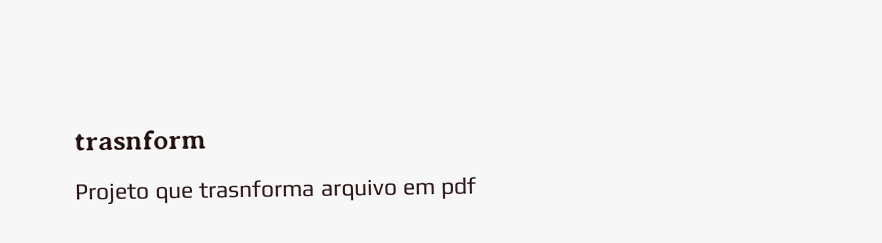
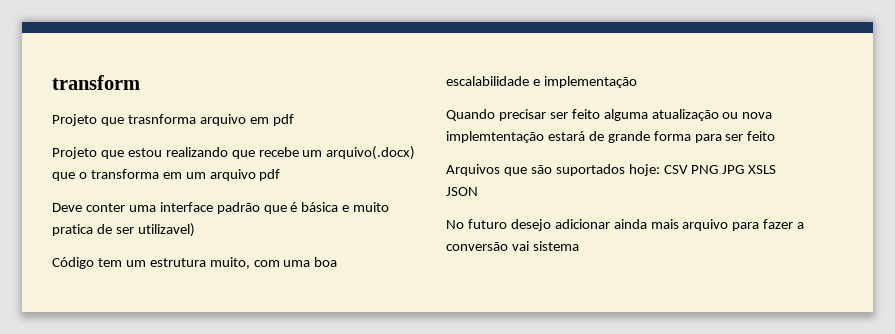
[74,129,207,151] trasnform -> [52,75,140,90] transform
(478, 188) none -> [52,146,416,160] [52,169,281,181] [52,202,390,214] [52,223,195,237] [52,257,338,269] [446,76,637,88] [446,109,773,121] [446,131,776,143] [446,164,777,176] [446,187,478,196] [446,219,805,231] [446,241,579,251] // Projeto que estou realizando que recebe um arquivo(.docx) que o transforma em um arquivo pdf // Deve conter uma interface padrão que é básica e muito pratica de ser utilizavel) // Código tem um estrutura muito, com uma boa escalabilidade e implementação // Quando precisar ser feito alguma atualização ou nova implemtentação estará de grande forma para ser feito // Arquivos que são suportados hoje: CSV PNG JPG XSLS JSON // No futuro desejo adicionar ainda mais arquivo para fazer a conversão vai sistema

